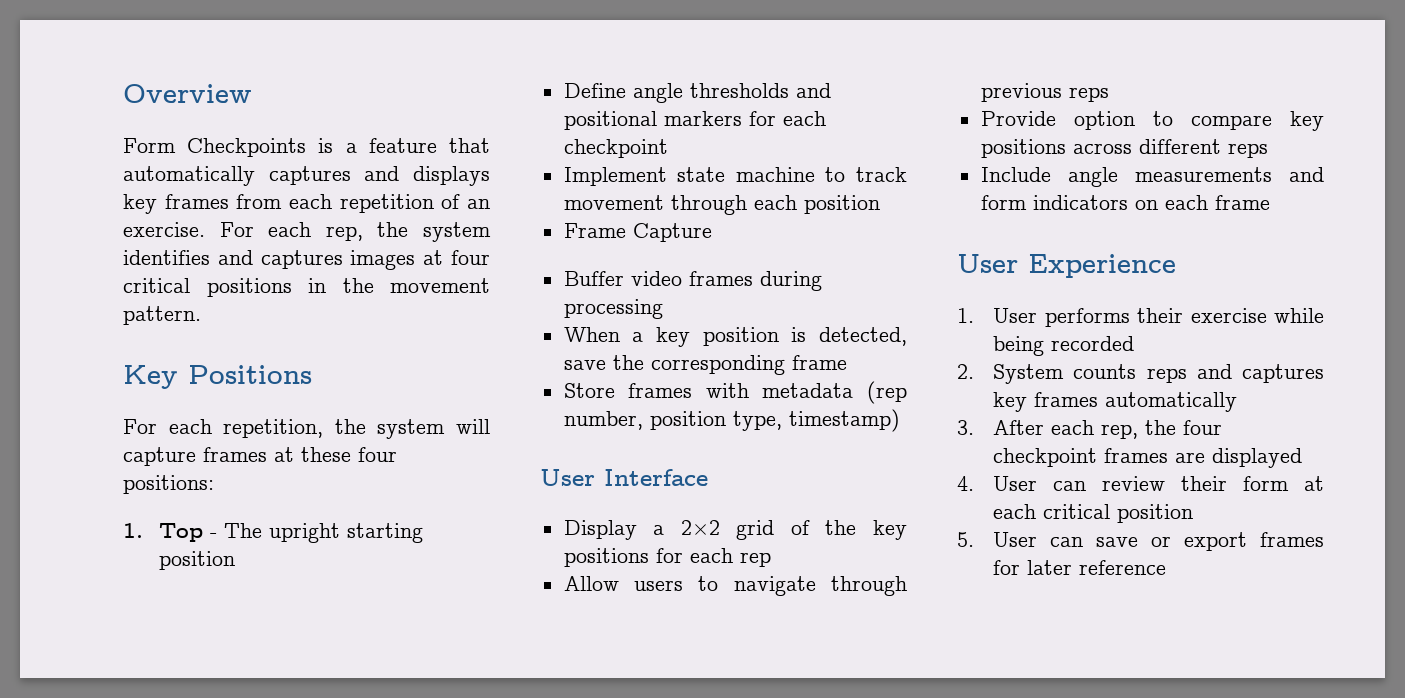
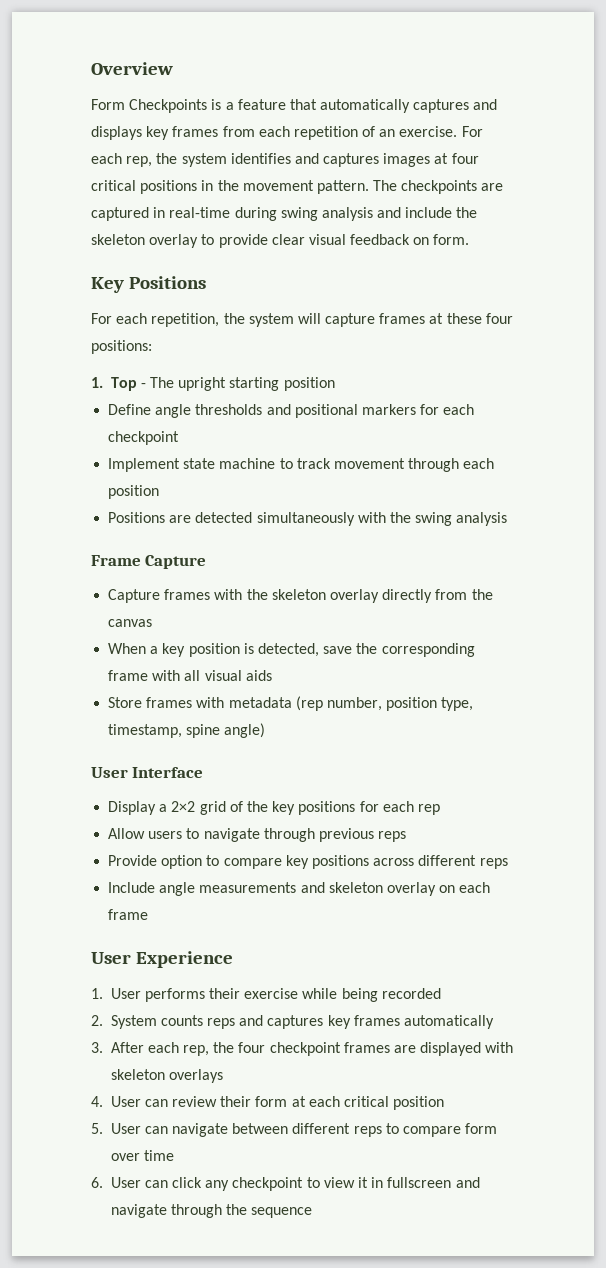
(201, 315) none -> [373,180,504,194] [91,207,478,221] [91,234,470,248] The checkpoints are captured in real-time during swing analysis and include the skeleton overlay to provide clear visual feedback on form.
[563,223,712,242] [563,271,822,291] [563,299,663,319] Frame Capture // Buffer video frames during processing -> [108,512,508,526] [91,555,207,569] [108,589,493,603] [108,619,153,627] Positions are detected simultaneously with the swing analysis // Frame Capture // Capture frames with the skeleton overlay directly from the canvas
(847, 362) none -> [152,670,272,681] with all visual aids
[788,409,900,432] timestamp) -> [108,723,266,738] timestamp, spine angle)
[980,195,1128,210] form indicators -> [328,882,436,896] skeleton overlay
(1303, 458) none -> [485,1042,514,1053] [110,1069,223,1083] with skeleton overlays
[1096,532,1324,551] [993,560,1167,575] save or export frames for later reference -> [172,1123,498,1137] [110,1150,174,1161] [91,1177,480,1191] [110,1204,313,1218] navigate between different reps to compare form over time // 6. User can click any checkpoint to view it in fullscreen and navigate through the sequence

